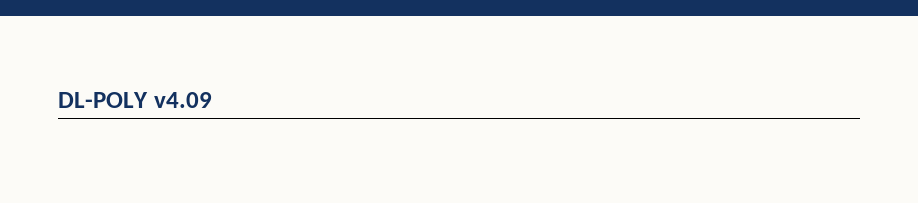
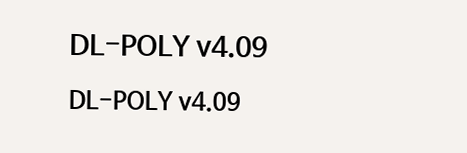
[58,92,212,108] DL-POLY v4.09 -> [69,33,269,59] [68,89,242,113] DL-POLY v4.09 // DL-POLY v4.09

